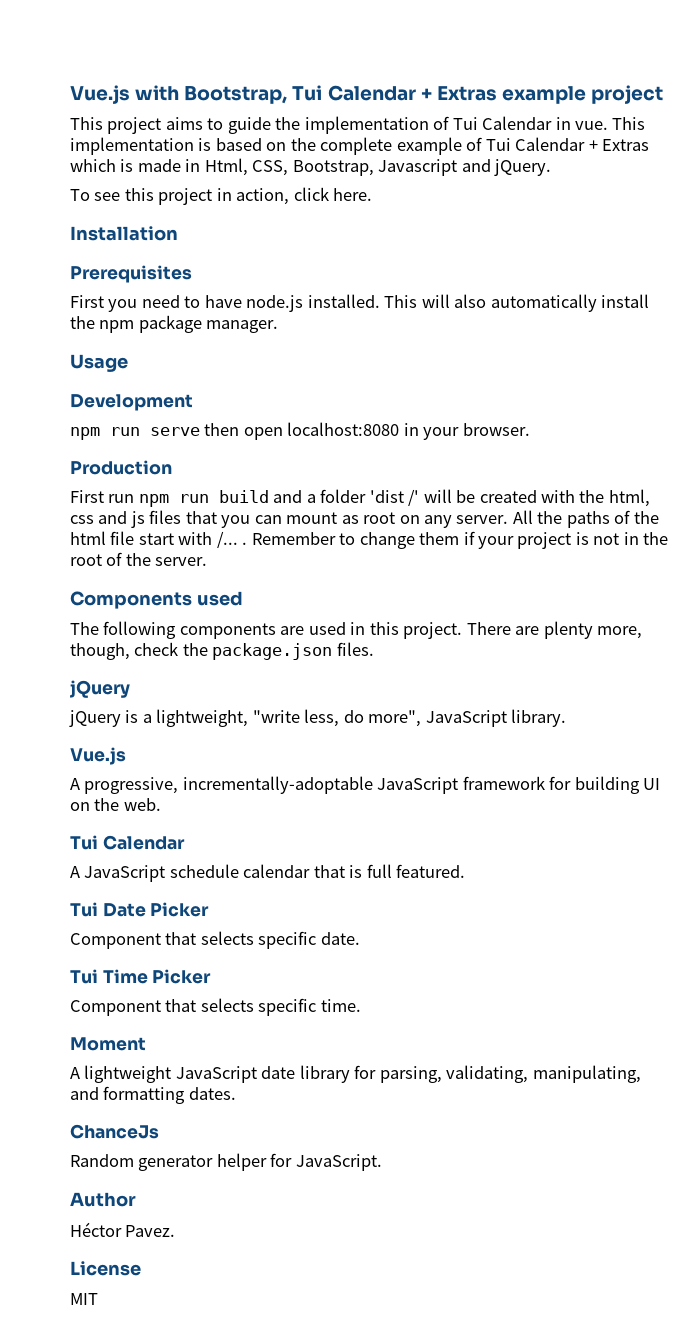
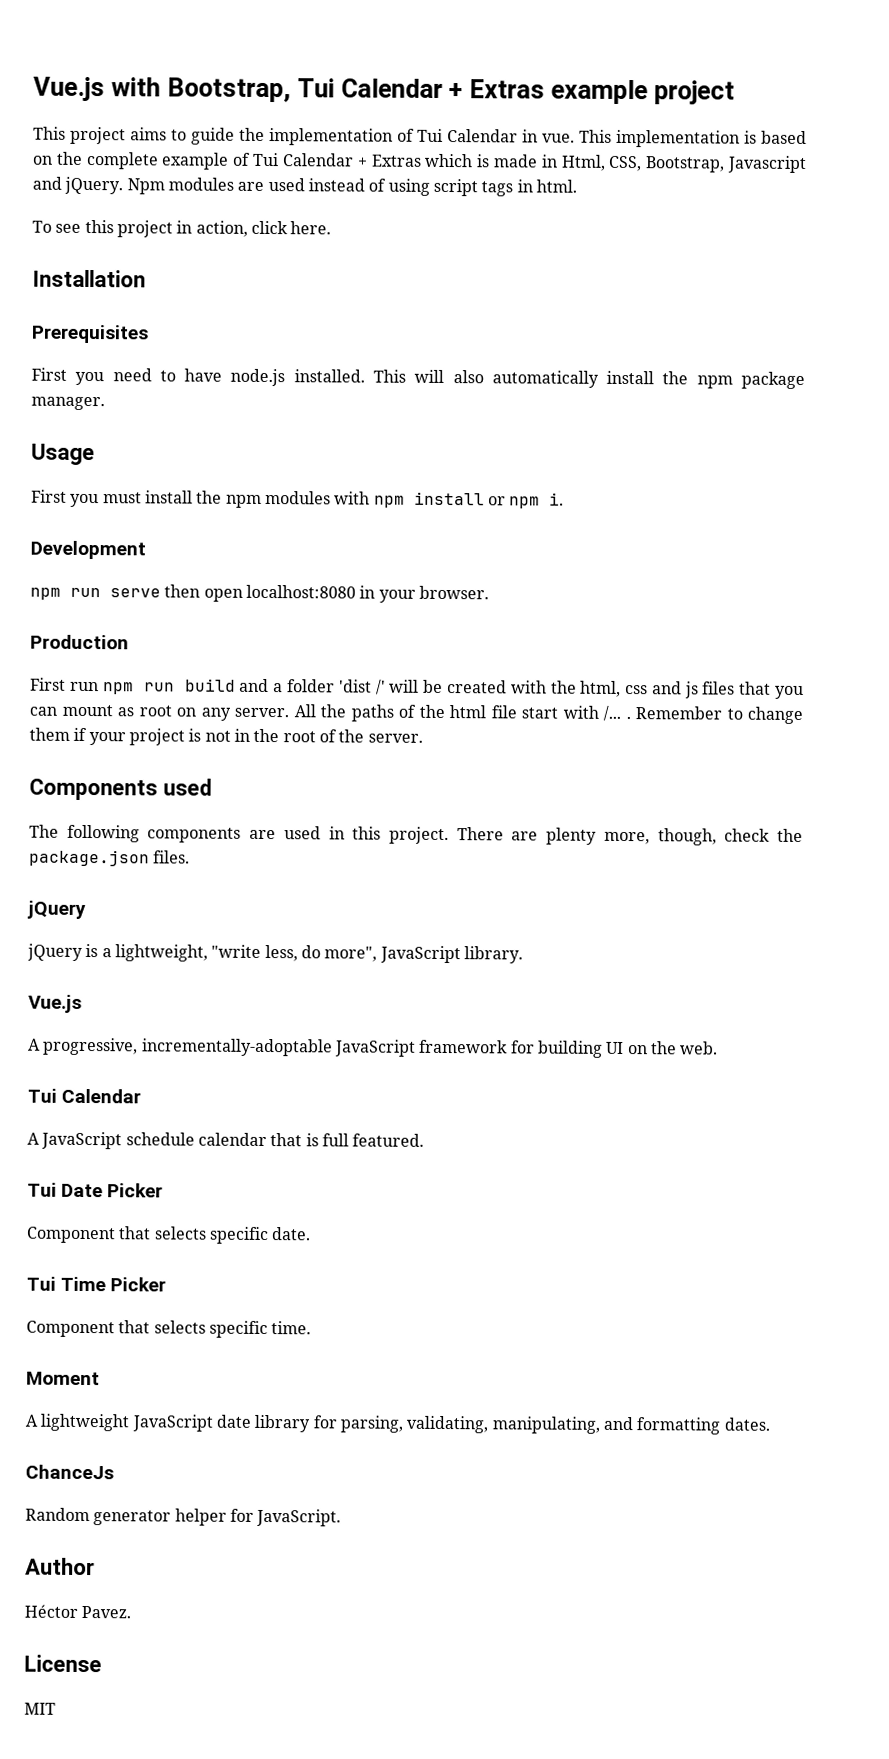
(552, 167) none -> [126,177,577,197] Npm modules are used instead of using script tags in html.
(128, 363) none -> [31,489,565,509] // First you must install the npm modules with npm install or npm i.

